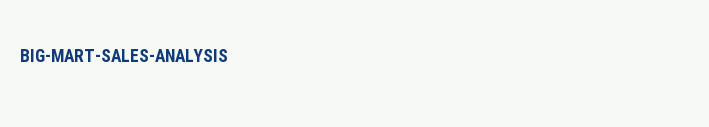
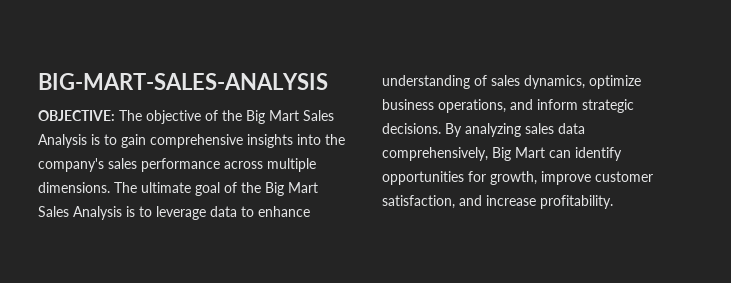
(228, 55) none -> [38,110,334,124] [38,134,345,148] [38,158,316,172] [38,182,318,196] [38,206,310,220] [382,75,641,89] [382,99,634,113] [382,123,585,137] [382,147,622,161] [382,171,653,185] [382,195,613,209] // OBJECTIVE: The objective of the Big Mart Sales Analysis is to gain comprehensive insights into the company's sales performance across multiple dimensions. The ultimate goal of the Big Mart Sales Analysis is to leverage data to enhance understanding of sales dynamics, optimize business operations, and inform strategic decisions. By analyzing sales data comprehensively, Big Mart can identify opportunities for growth, improve customer satisfaction, and increase profitability.

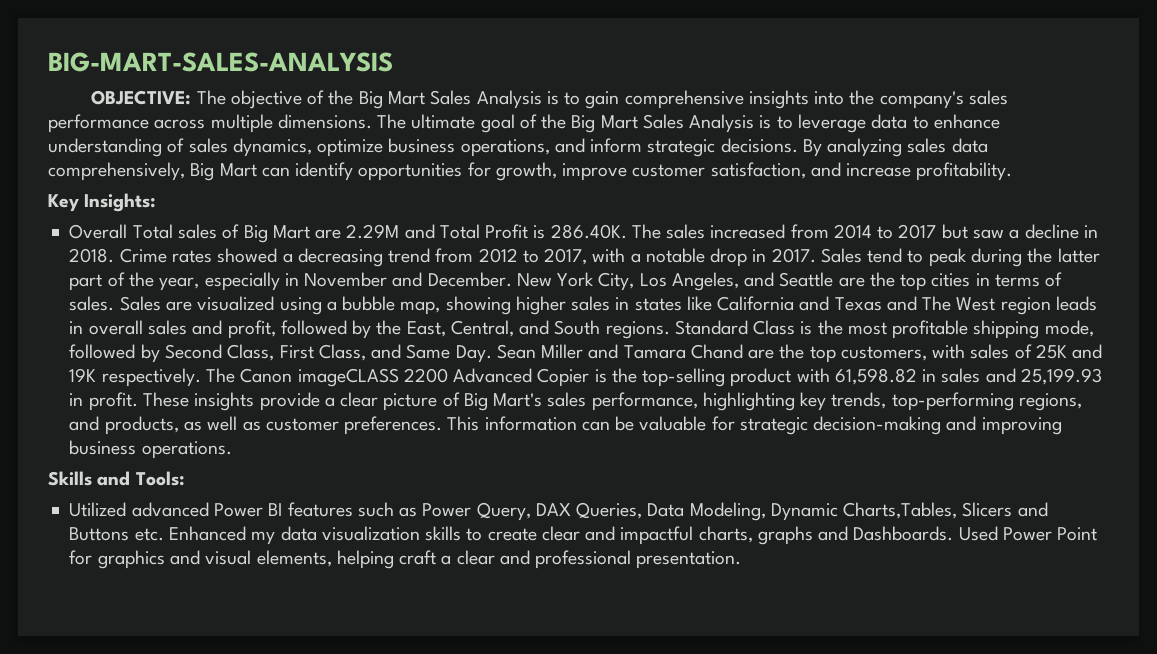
(613, 202) none -> [48,193,157,212] [69,224,1098,243] [69,248,1100,267] [69,272,1063,291] [69,296,1098,315] [69,320,1094,339] [69,344,1103,363] [69,368,1102,387] [69,392,1082,411] [69,416,1062,435] [69,440,232,459] [48,471,185,486] [69,502,1048,521] [69,526,1098,545] [69,550,742,569] // Key Insights: // Overall Total sales of Big Mart are 2.29M and Total Profit is 286.40K. The sales increased from 2014 to 2017 but saw a decline in 2018. Crime rates showed a decreasing trend from 2012 to 2017, with a notable drop in 2017. Sales tend to peak during the latter part of the year, especially in November and December. New York City, Los Angeles, and Seattle are the top cities in terms of sales. Sales are visualized using a bubble map, showing higher sales in states like California and Texas and The West region leads in overall sales and profit, followed by the East, Central, and South regions. Standard Class is the most profitable shipping mode, followed by Second Class, First Class, and Same Day. Sean Miller and Tamara Chand are the top customers, with sales of 25K and 19K respectively. The Canon imageCLASS 2200 Advanced Copier is the top-selling product with 61,598.82 in sales and 25,199.93 in profit. These insights provide a clear picture of Big Mart's sales performance, highlighting key trends, top-performing regions, and products, as well as customer preferences. This information can be valuable for strategic decision-making and improving business operations. // Skills and Tools: // Utilized advanced Power BI features such as Power Query, DAX Queries, Data Modeling, Dynamic Charts,Tables, Slicers and Buttons etc. Enhanced my data visualization skills to create clear and impactful charts, graphs and Dashboards. Used Power Point for graphics and visual elements, helping craft a clear and professional presentation.

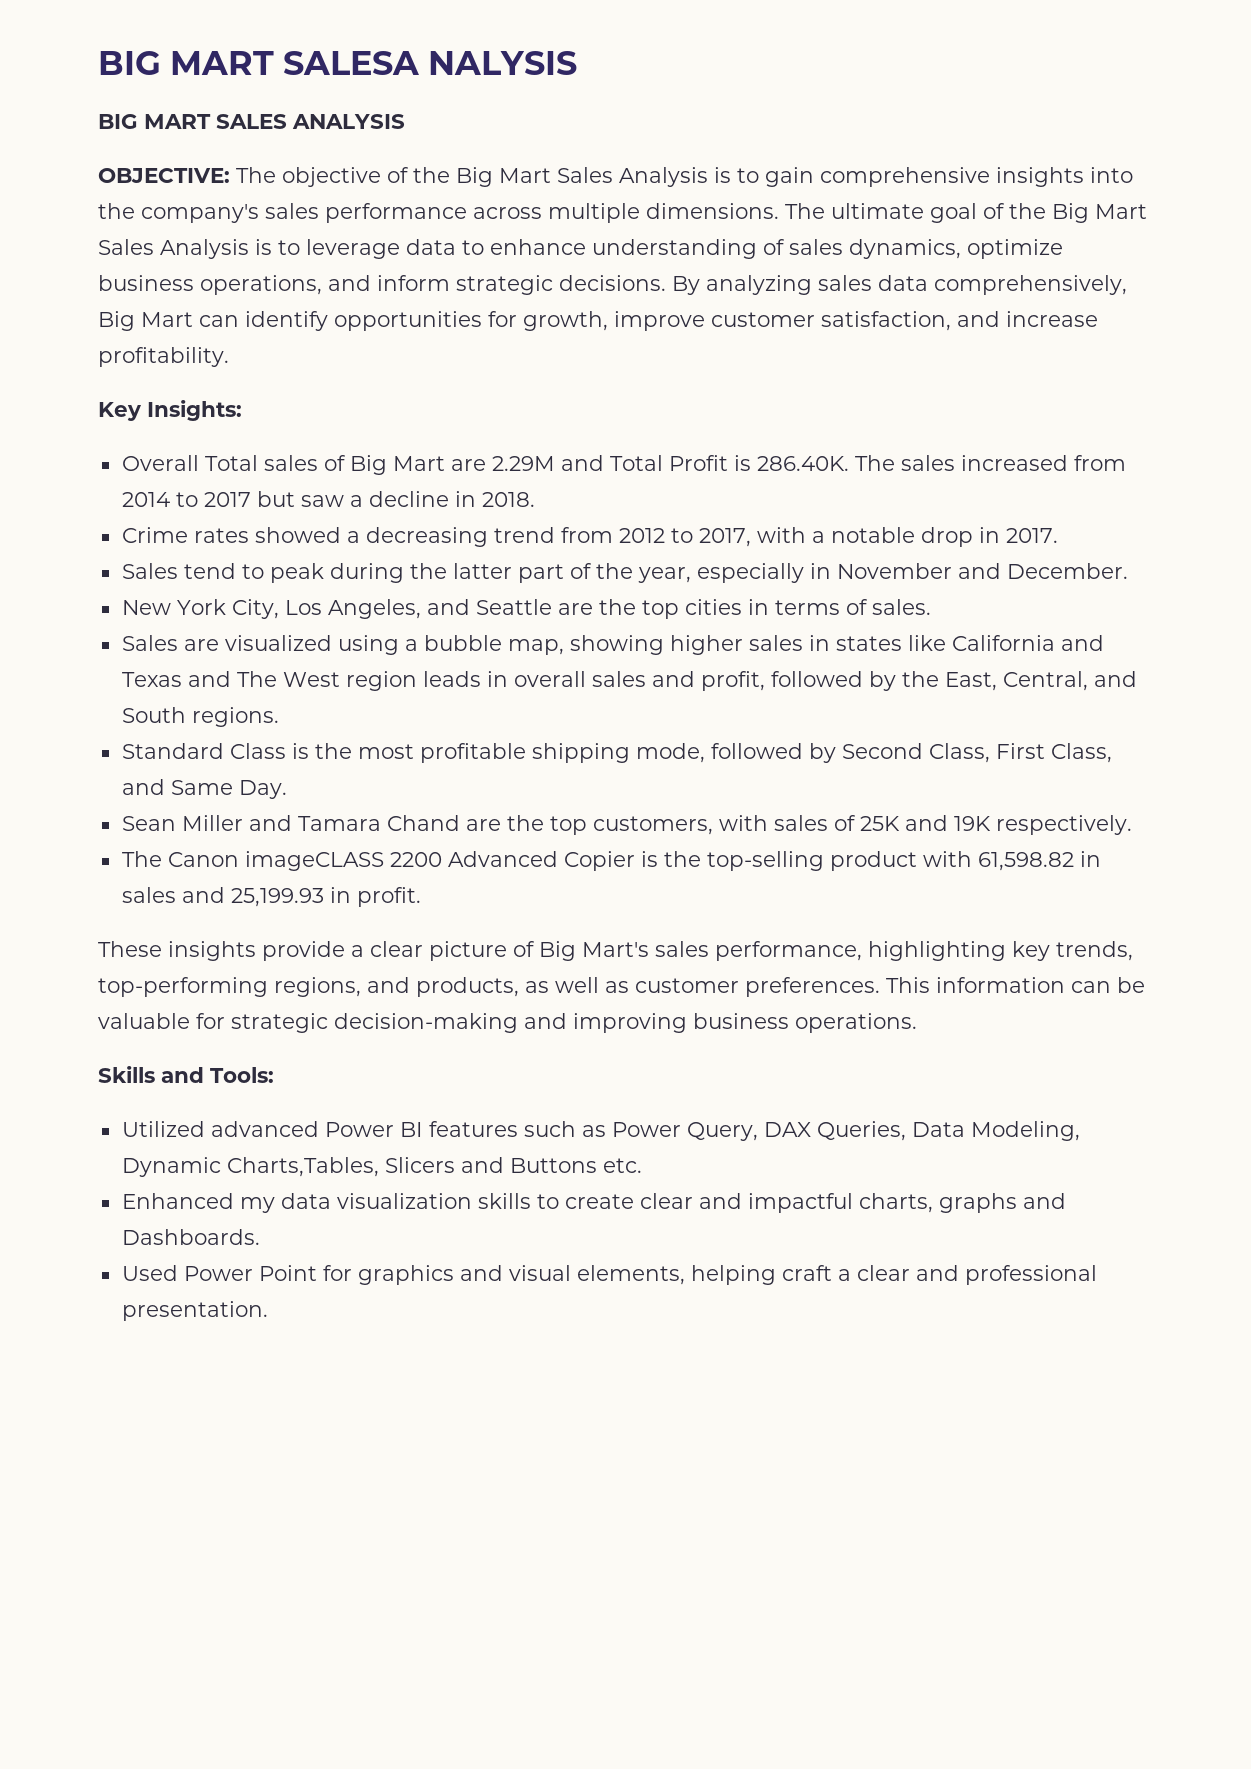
[48,52,393,72] BIG-MART-SALES-ANALYSIS -> [98,51,578,75] [98,114,405,129] BIG MART SALESA NALYSIS // BIG MART SALES ANALYSIS
(115, 255) none -> (535, 499) //
(816, 255) none -> (1058, 535) //
(512, 279) none -> (1128, 571) //
(115, 303) none -> (931, 607) //
(670, 330) none -> (279, 717) //
(492, 354) none -> (287, 789) //
(201, 377) none -> (1132, 825) //
(138, 401) none -> (421, 897) //
(164, 534) none -> (642, 1165) //
(954, 533) none -> (260, 1237) //

